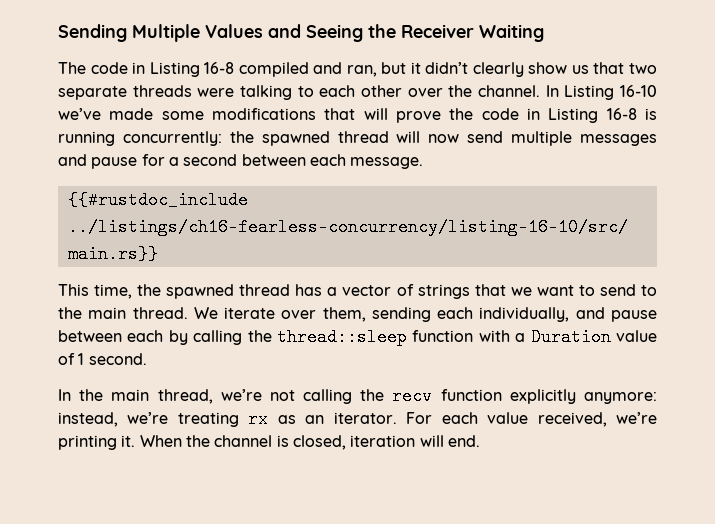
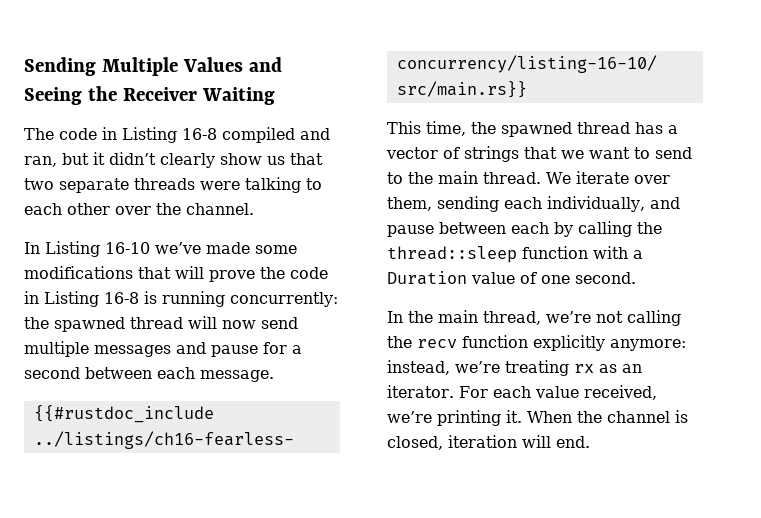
(540, 91) none -> (254, 209) //
[78,353,85,365] 1 -> [541,275,570,284] one

